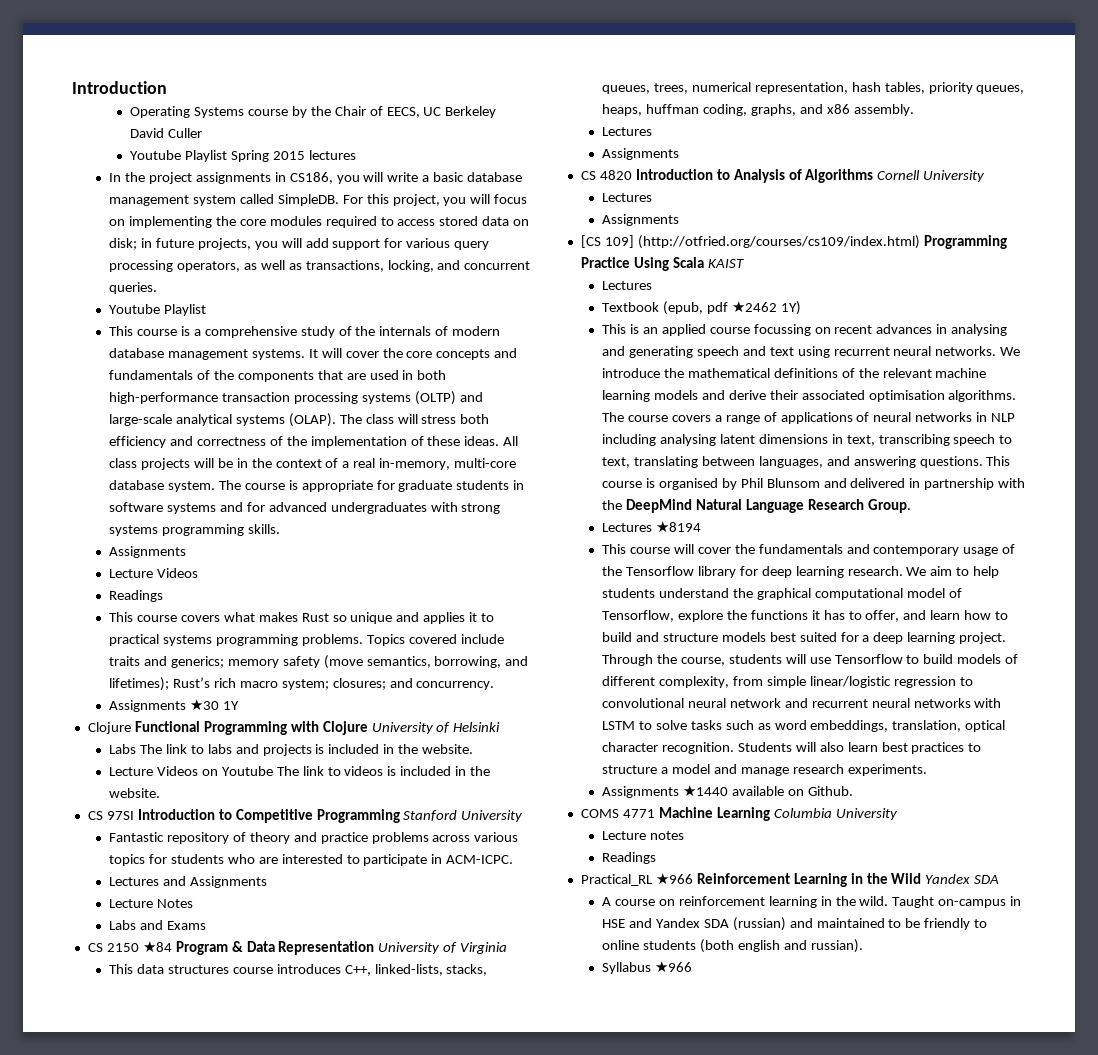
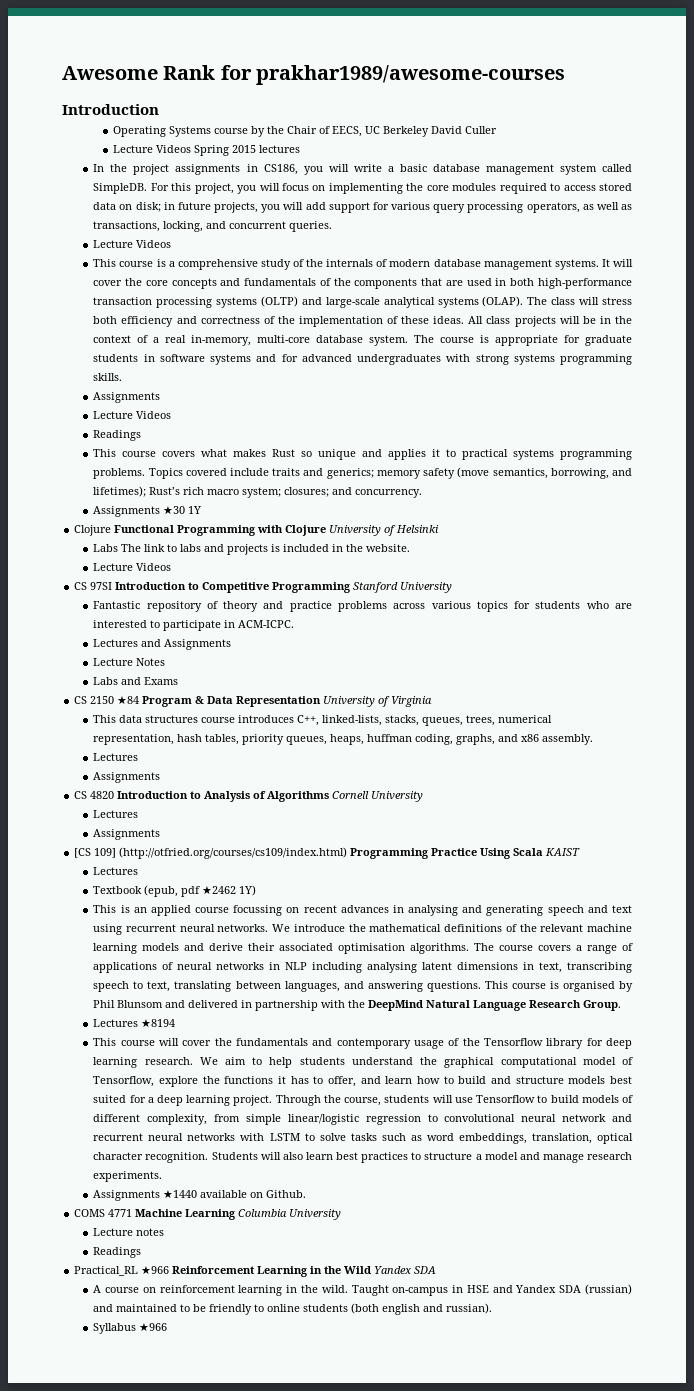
(72, 87) none -> [62,65,566,85] Awesome Rank for prakhar1989/awesome-courses //
[130,150,228,162] Youtube Playlist -> [112,145,191,153] Lecture Videos
[109,304,206,316] Youtube Playlist -> [93,240,172,248] Lecture Videos
[201,766,491,776] [109,788,161,798] on Youtube The link to videos is included in the website. -> (172, 567) none

